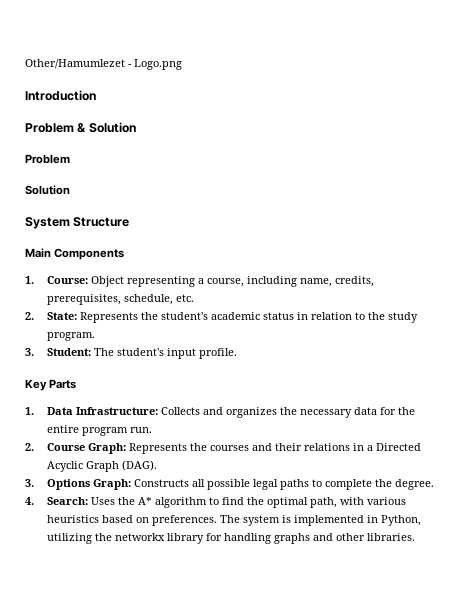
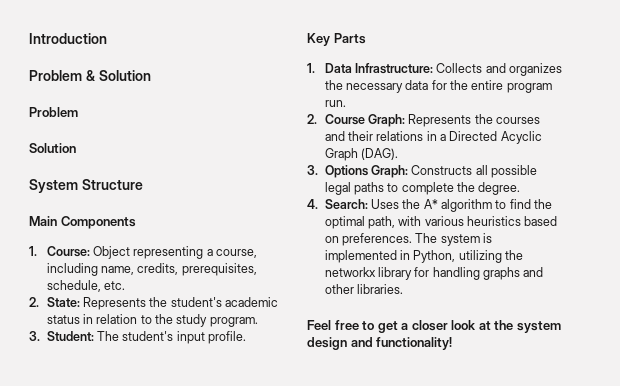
[25,59,182,70] Other/Hamumlezet - Logo.png // -> (29, 38) none
(415, 537) none -> [307,320,561,333] [307,337,453,350] // Feel free to get a closer look at the system design and functionality!

